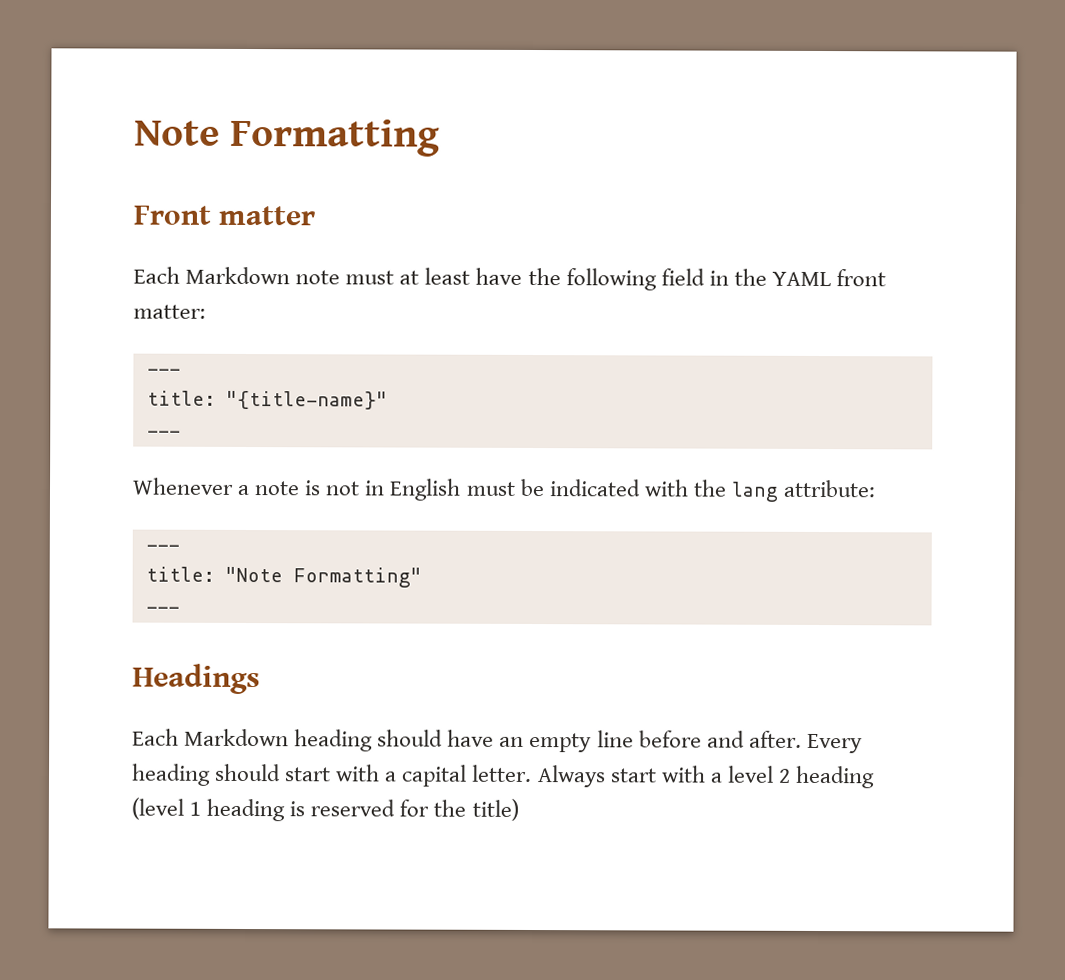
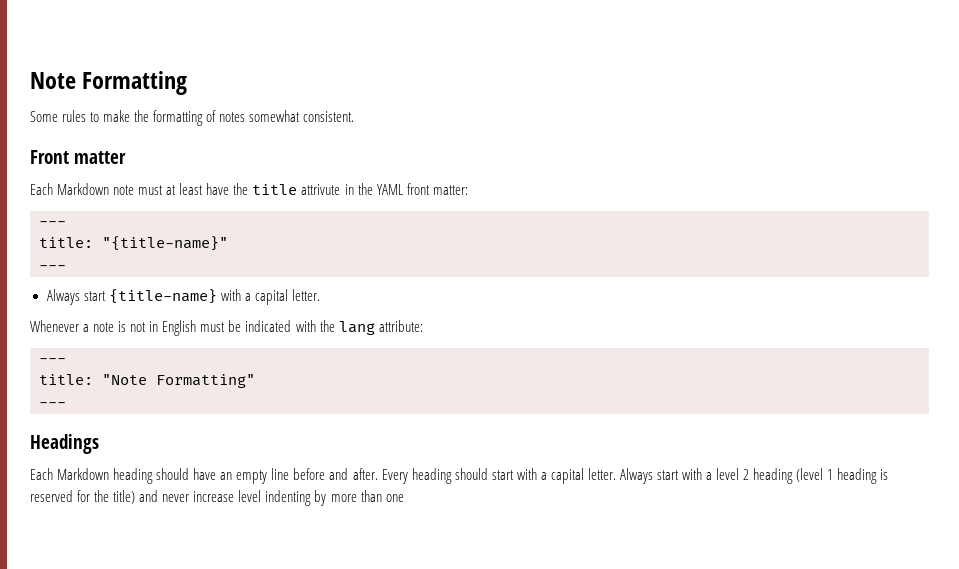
(440, 137) none -> [30,110,355,126] // Some rules to make the formatting of notes somewhat consistent.
[565,268,705,291] following field -> [252,184,341,195] title attrivute
(181, 433) none -> [46,289,320,305] // Always start {title-name} with a capital letter.
(519, 809) none -> [139,490,404,506] and never increase level indenting by more than one

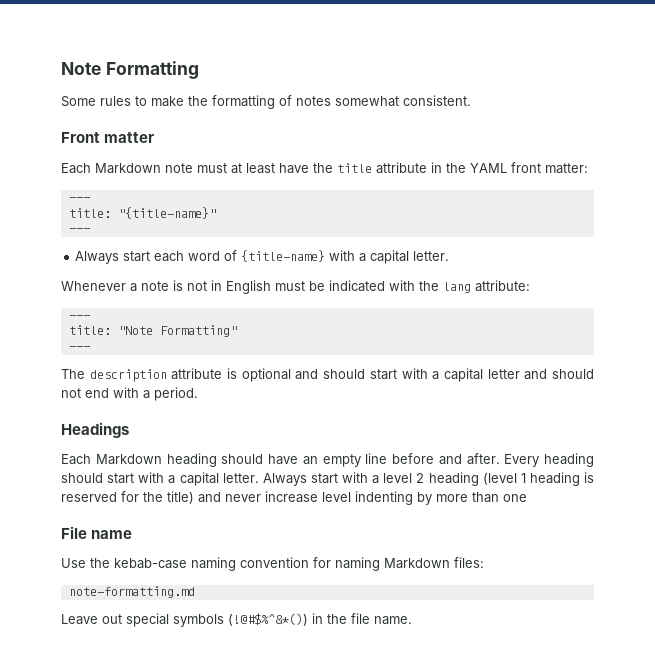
[301,184,341,195] attrivute -> [376,162,427,174] attribute
(106, 296) none -> [154,250,238,262] each word of
(66, 404) none -> [61,368,594,382] [61,387,198,401] // The description attribute is optional and should start with a capital letter and should not end with a period.
(404, 498) none -> [61,526,133,539] [61,557,484,571] [68,586,195,598] [61,613,412,627] // File name // Use the kebab-case naming convention for naming Markdown files: // note-formatting.md // Leave out special symbols (!@#$%^&*()) in the file name.

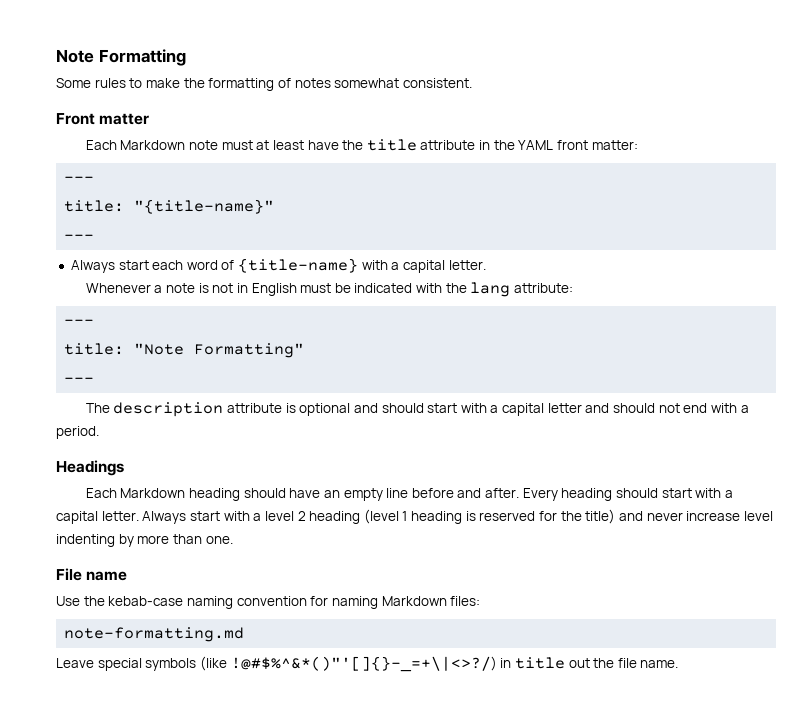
[503,494,527,502] one -> [205,536,233,544] one.
[102,614,122,624] out -> (94, 663) none
[228,613,323,626] (!@#$%^&*()) in -> [199,656,590,672] (like !@#$%^&*()"'[]{}-_=+\|<>?/) in title out

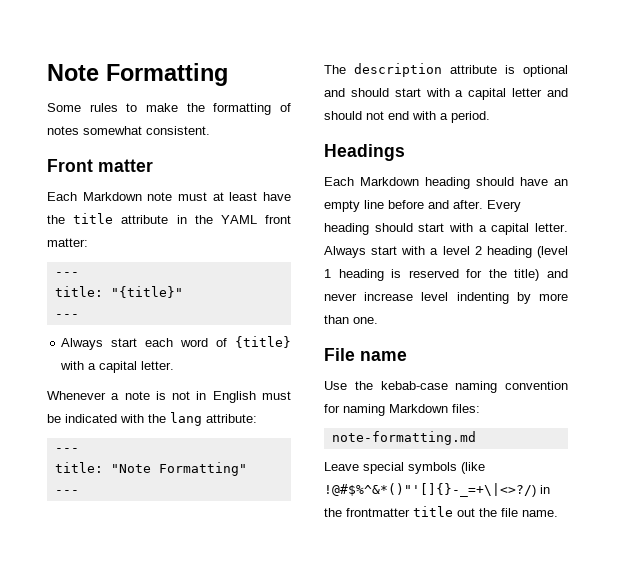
[134,199,275,214] "{title-name}" -> [110,286,183,298] "{title}"
[238,258,359,273] {title-name} -> [235,336,291,348] {title}
(512, 663) none -> [324,508,410,517] the frontmatter

